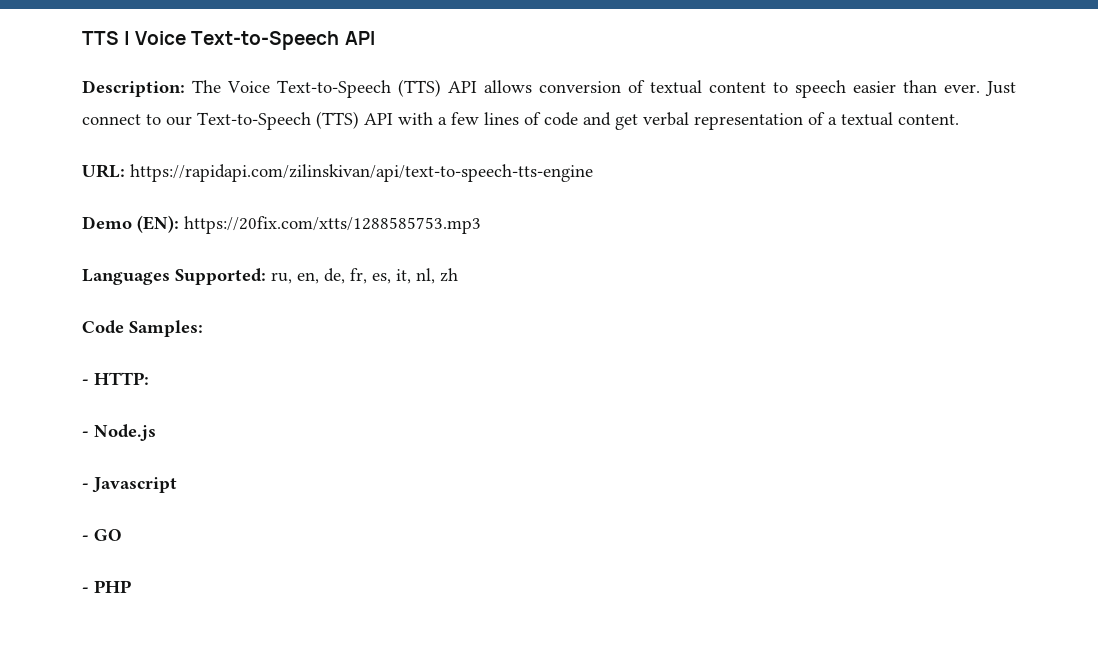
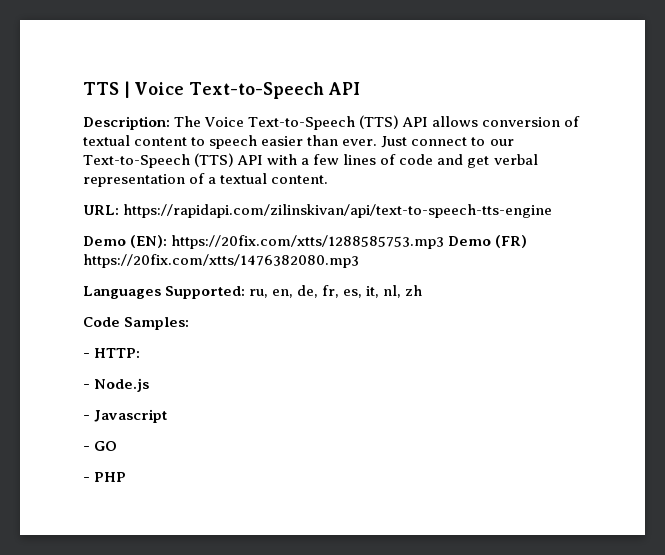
(481, 225) none -> [448,235,528,248] [83,254,359,268] Demo (FR) https://20fix.com/xtts/1476382080.mp3

